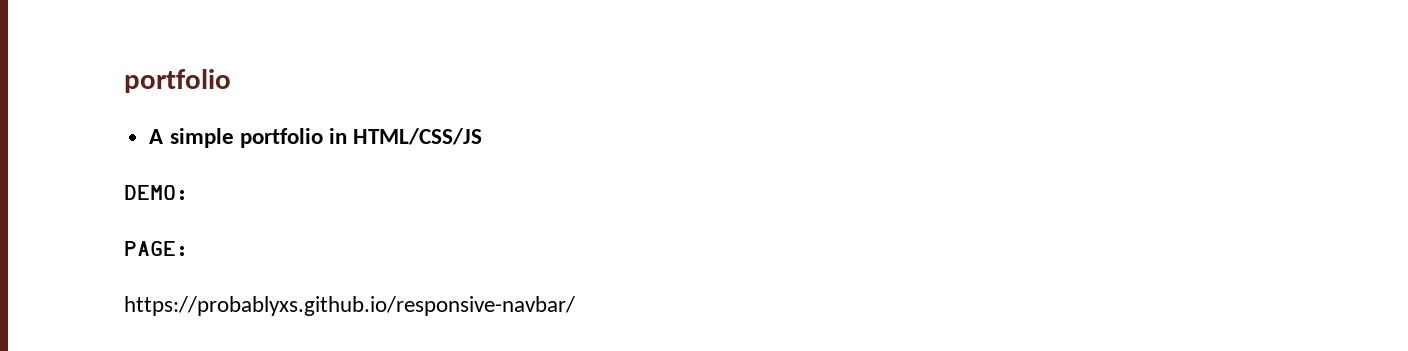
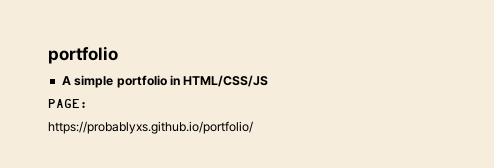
[124,185,188,201] // DEMO: -> (269, 81) none
[124,296,575,316] https://probablyxs.github.io/responsive-navbar/ -> [48,121,253,134] https://probablyxs.github.io/portfolio/

